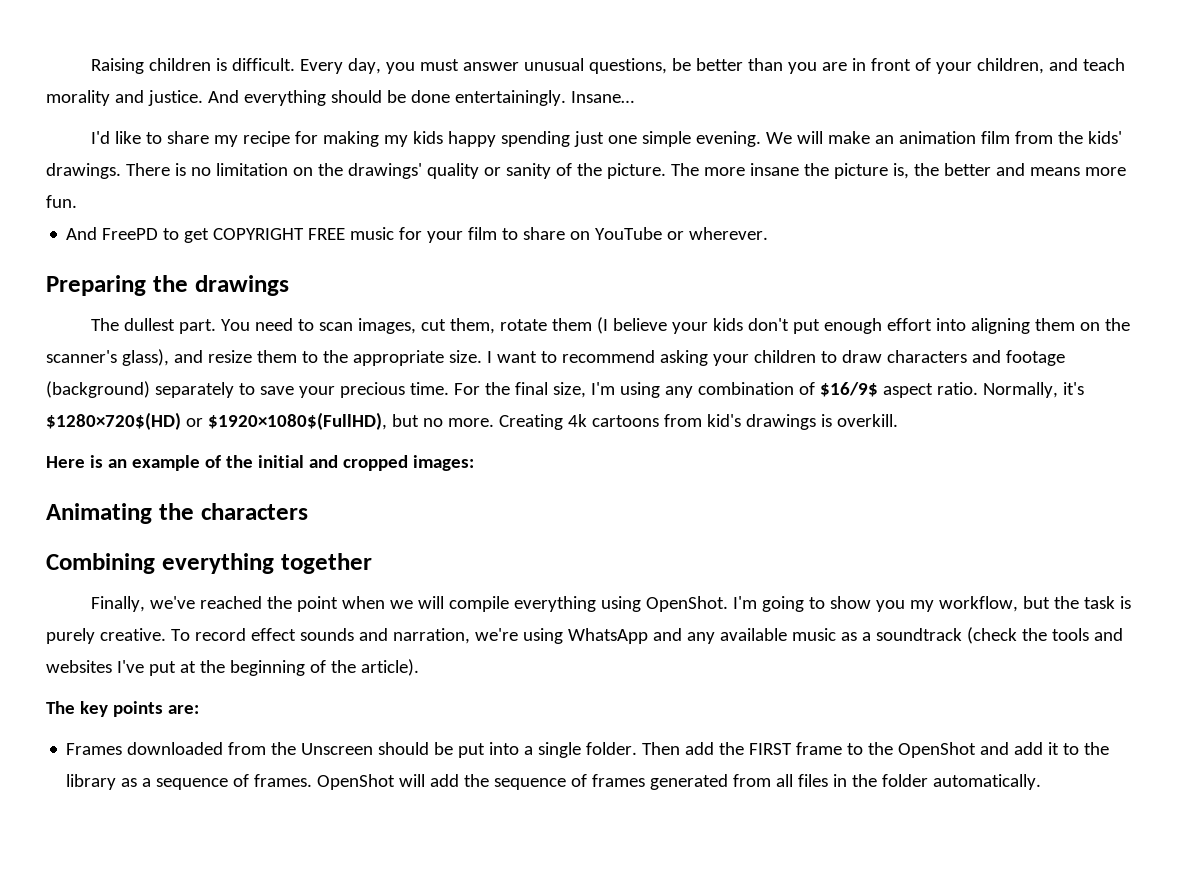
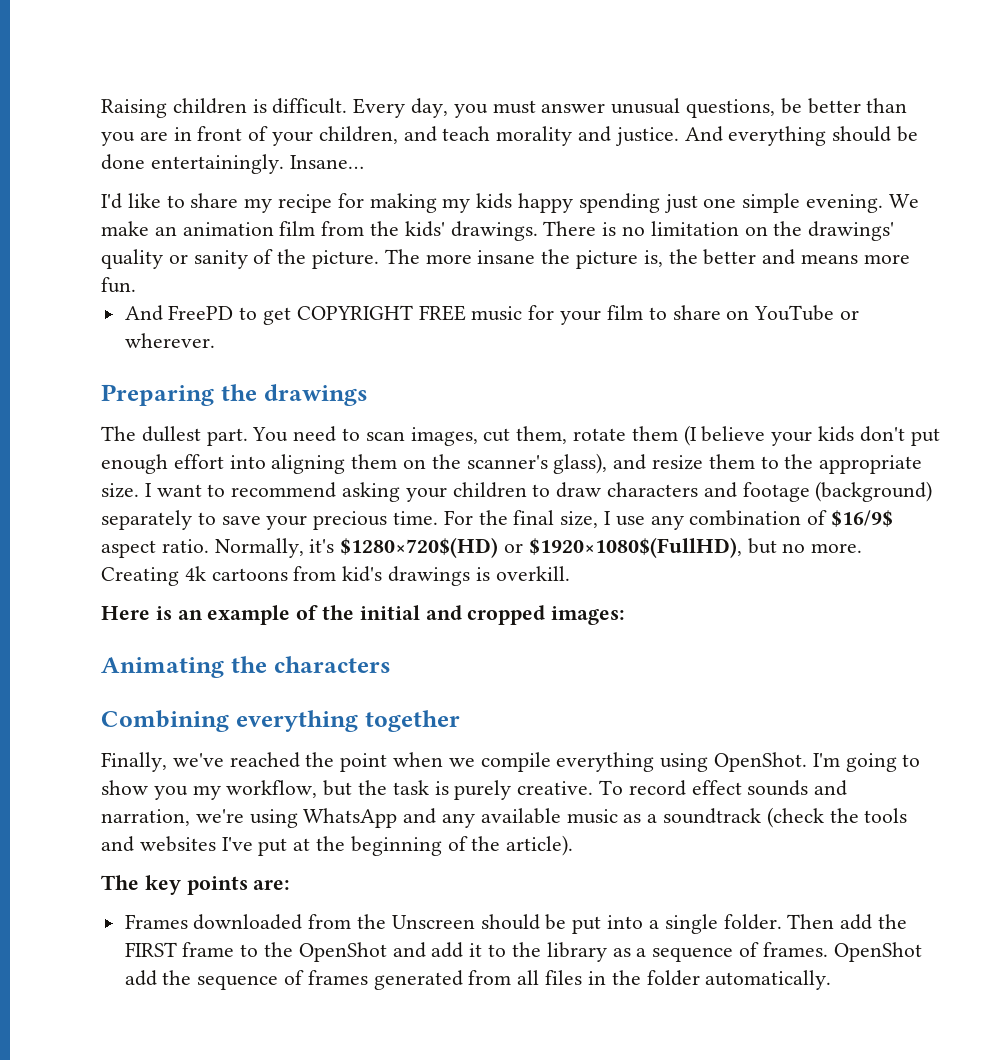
[797,131,824,144] will -> (919, 201) none
[590,382,660,398] I'm using -> [604,511,645,526] I use
[418,596,445,609] will -> (475, 762) none
[399,774,426,787] will -> (922, 952) none

